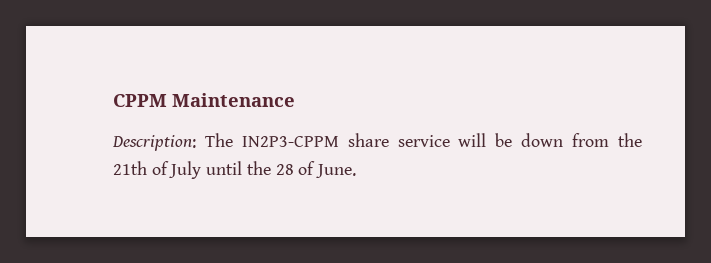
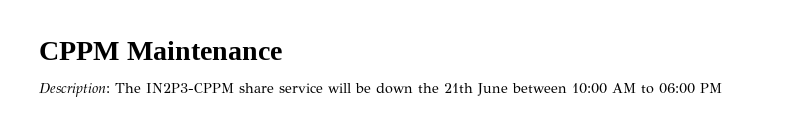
[572,133,610,147] from -> (413, 88) none
[151,161,357,179] of July until the 28 of June. -> [477,83,722,96] June between 10:00 AM to 06:00 PM

